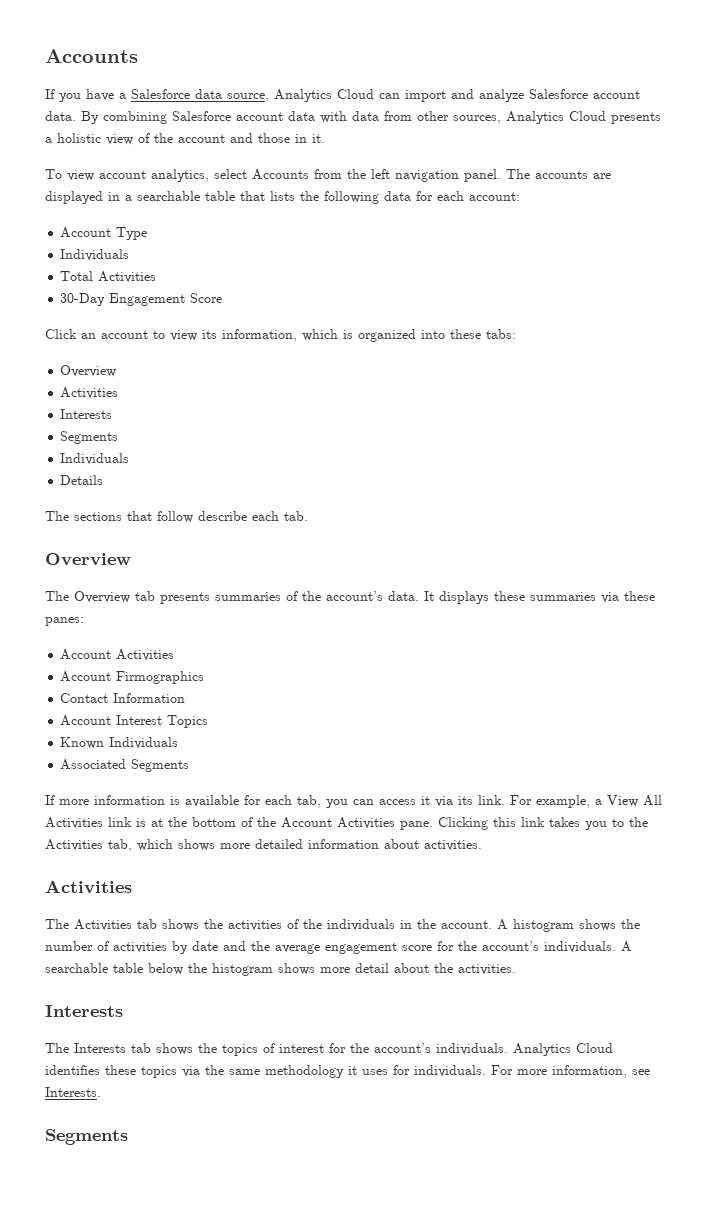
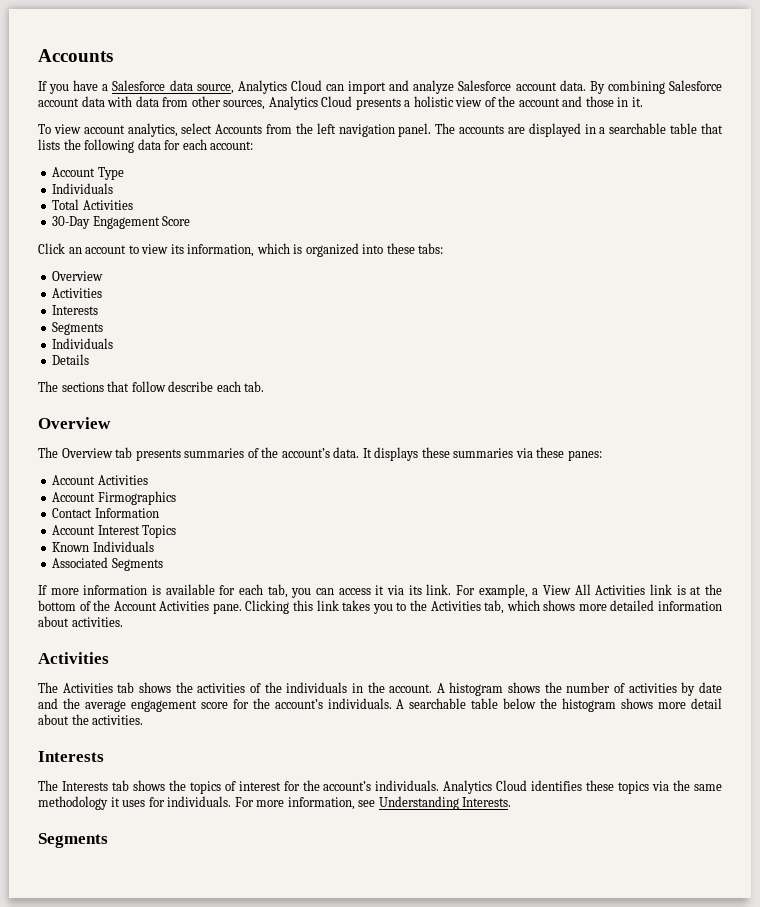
(650, 1072) none -> [378,796,459,810] Understanding

